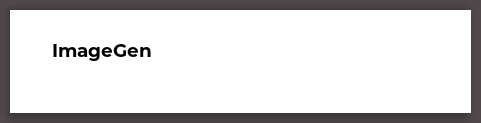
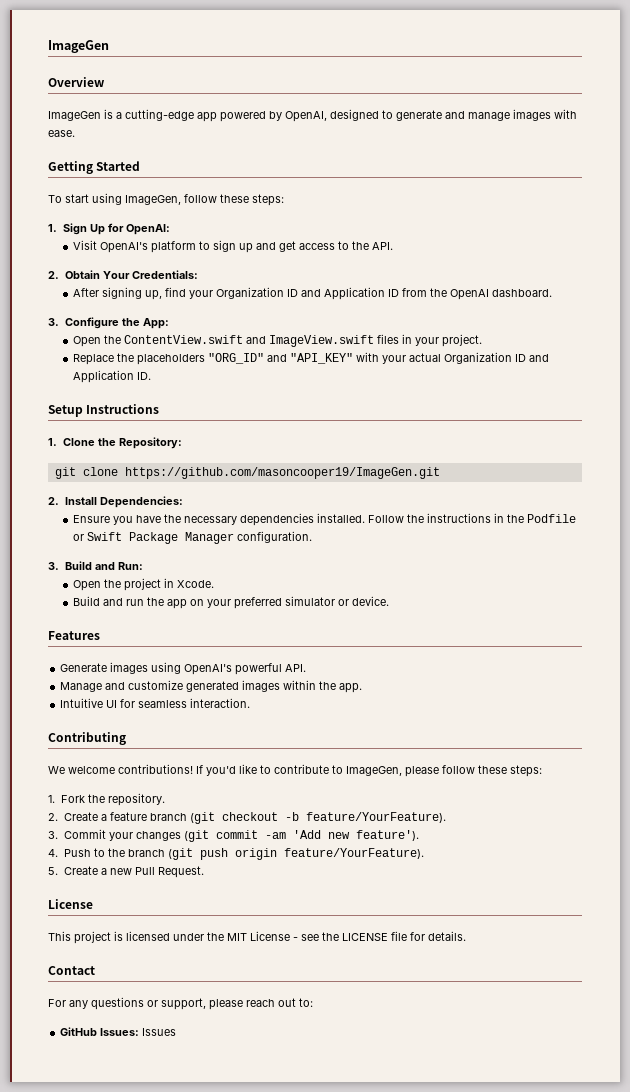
[52,44,152,61] ImageGen -> [48,40,109,53] [48,77,104,87] [48,109,577,122] [48,130,75,137] [48,161,141,174] [48,193,284,206] [48,223,170,235] [72,240,393,253] [48,270,198,279] [72,287,552,300] [48,317,169,329] [72,334,482,347] [72,352,549,365] [72,370,151,383] [48,404,160,417] [48,437,182,449] [54,467,440,479] [48,496,183,508] [72,513,576,526] [72,531,312,544] [48,561,143,570] [72,578,214,591] [72,596,389,609] [48,631,100,640] [60,662,307,675] [60,680,363,693] [60,698,251,708] [48,732,126,745] [48,764,542,777] [48,793,165,806] [48,812,446,824] [48,829,419,842] [48,848,424,860] [48,866,204,878] [48,899,93,909] [48,931,466,944] [48,966,95,975] [48,997,313,1010] [60,1027,177,1036] ImageGen // Overview // ImageGen is a cutting-edge app powered by OpenAI, designed to generate and manage images with ease. // Getting Started // To start using ImageGen, follow these steps: // 1. Sign Up for OpenAI: // Visit OpenAI's platform to sign up and get access to the API. // 2. Obtain Your Credentials: // After signing up, find your Organization ID and Application ID from the OpenAI dashboard. // 3. Configure the App: // Open the ContentView.swift and ImageView.swift files in your project. // Replace the placeholders "ORG_ID" and "API_KEY" with your actual Organization ID and Application ID. // Setup Instructions // 1. Clone the Repository: // git clone https://github.com/masoncooper19/ImageGen.git // 2. Install Dependencies: // Ensure you have the necessary dependencies installed. Follow the instructions in the Podfile or Swift Package Manager configuration. // 3. Build and Run: // Open the project in Xcode. // Build and run the app on your preferred simulator or device. // Features // Generate images using OpenAI's powerful API. // Manage and customize generated images within the app. // Intuitive UI for seamless interaction. // Contributing // We welcome contributions! If you'd like to contribute to ImageGen, please follow these steps: // 1. Fork the repository. // 2. Create a feature branch (git checkout -b feature/YourFeature). // 3. Commit your changes (git commit -am 'Add new feature'). // 4. Push to the branch (git push origin feature/YourFeature). // 5. Create a new Pull Request. // License // This project is licensed under the MIT License - see the LICENSE file for details. // Contact // For any questions or support, please reach out to: // GitHub Issues: Issues

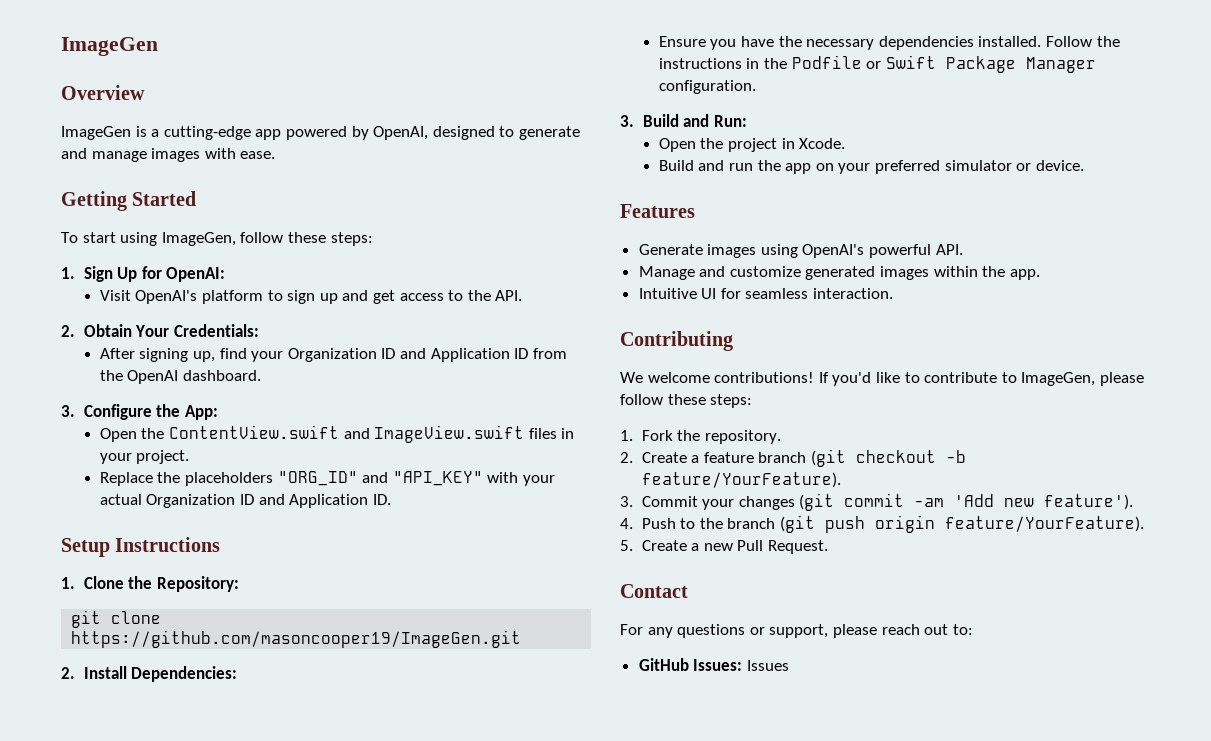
[48,899,93,909] [48,931,466,944] // License // This project is licensed under the MIT License - see the LICENSE file for details. -> (828, 547) none

